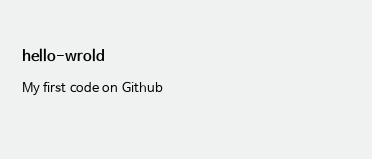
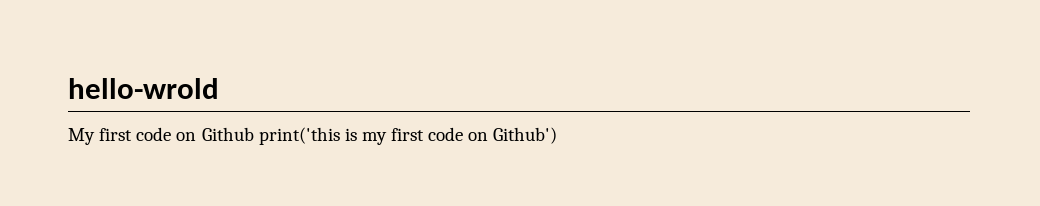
(163, 87) none -> [258,127,558,145] print('this is my first code on Github')

